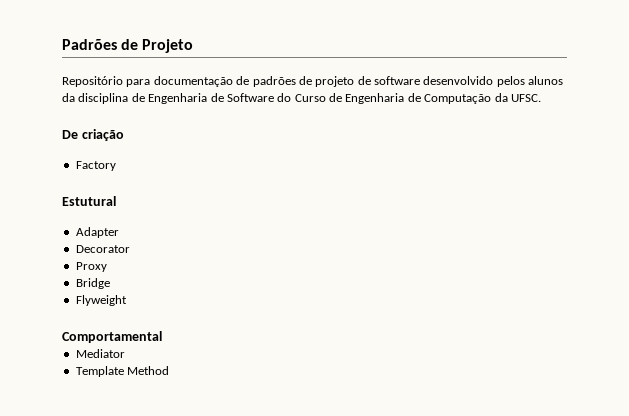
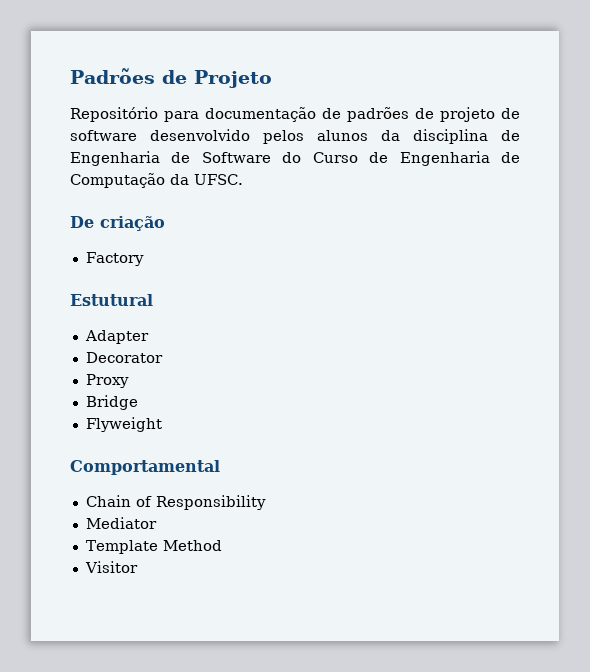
(162, 337) none -> [85,495,266,510] // Chain of Responsibility
(170, 370) none -> [84,561,138,573] // Visitor

